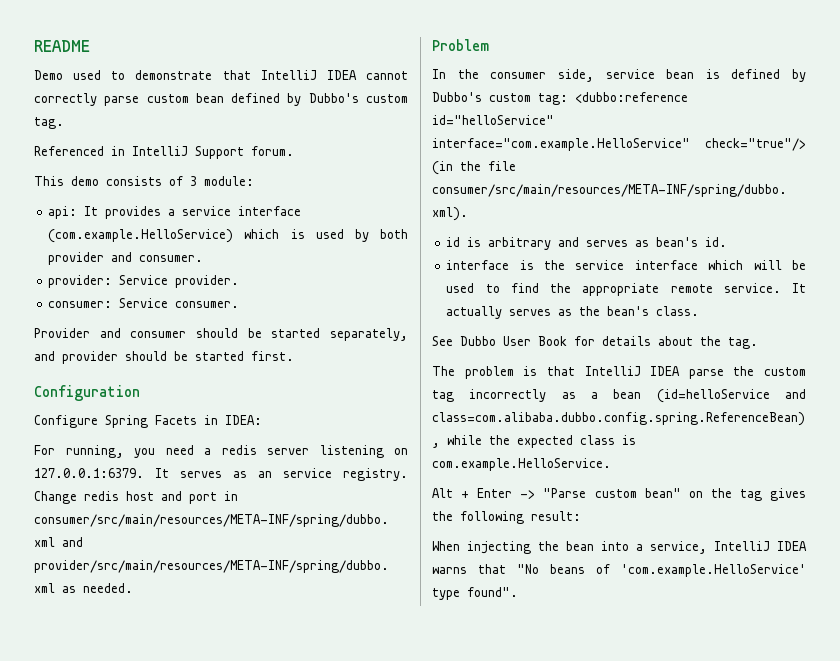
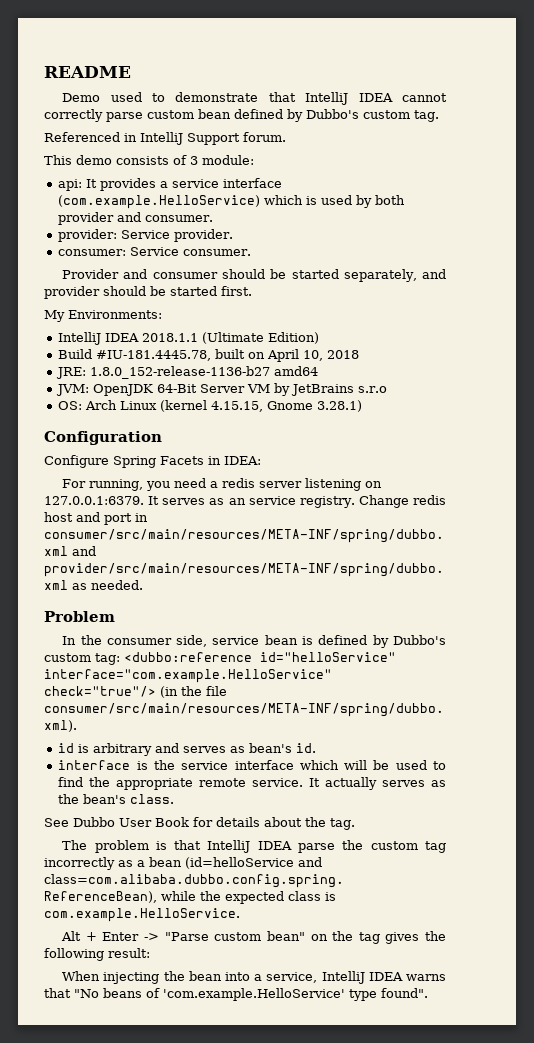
(294, 356) none -> [44,310,162,322] [58,332,320,345] [58,349,360,362] [56,366,319,379] [56,383,388,396] [58,400,363,412] // My Environments: // IntelliJ IDEA 2018.1.1 (Ultimate Edition) // Build #IU-181.4445.78, built on April 10, 2018 // JRE: 1.8.0_152-release-1136-b27 amd64 // JVM: OpenJDK 64-Bit Server VM by JetBrains s.r.o // OS: Arch Linux (kernel 4.15.15, Gnome 3.28.1)

